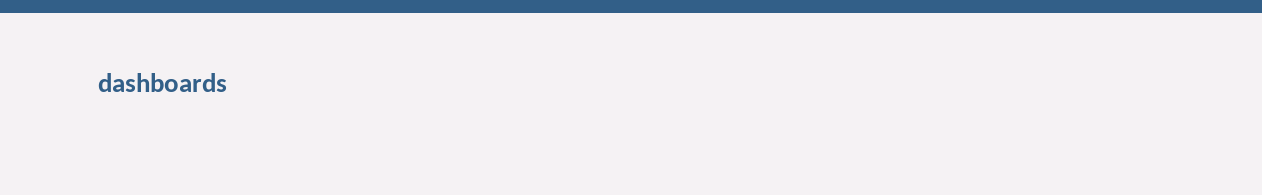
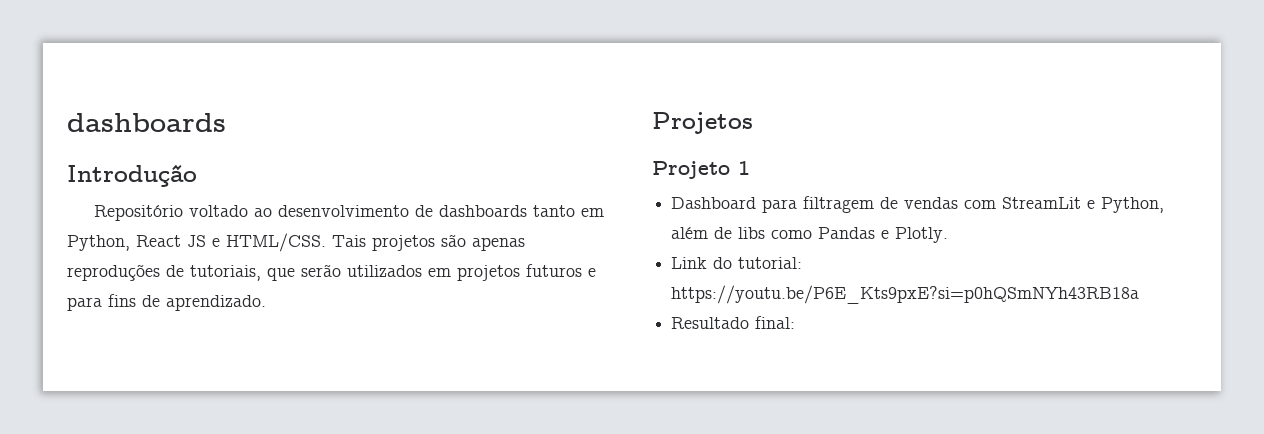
[98,73,227,92] dashboards -> [67,113,226,132] [67,164,197,187] [94,205,605,221] [67,233,525,252] [67,264,596,281] [67,294,266,311] [652,112,753,134] [652,161,750,179] [671,196,1165,213] [671,227,949,243] [671,257,803,269] [671,285,1140,304] [671,316,796,329] dashboards // Introdução // Repositório voltado ao desenvolvimento de dashboards tanto em Python, React JS e HTML/CSS. Tais projetos são apenas reproduções de tutoriais, que serão utilizados em projetos futuros e para fins de aprendizado. // Projetos // Projeto 1 // Dashboard para filtragem de vendas com StreamLit e Python, além de libs como Pandas e Plotly. // Link do tutorial: https://youtu.be/P6E_Kts9pxE?si=p0hQSmNYh43RB18a // Resultado final:

